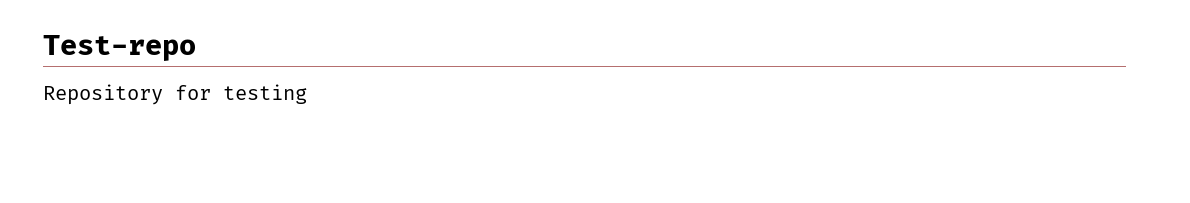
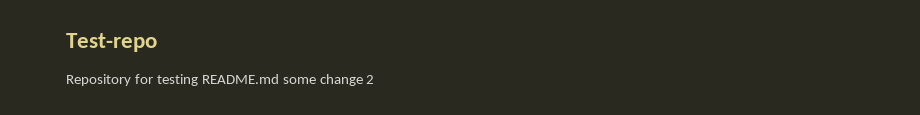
(307, 94) none -> [201,74,375,86] README.md some change 2

